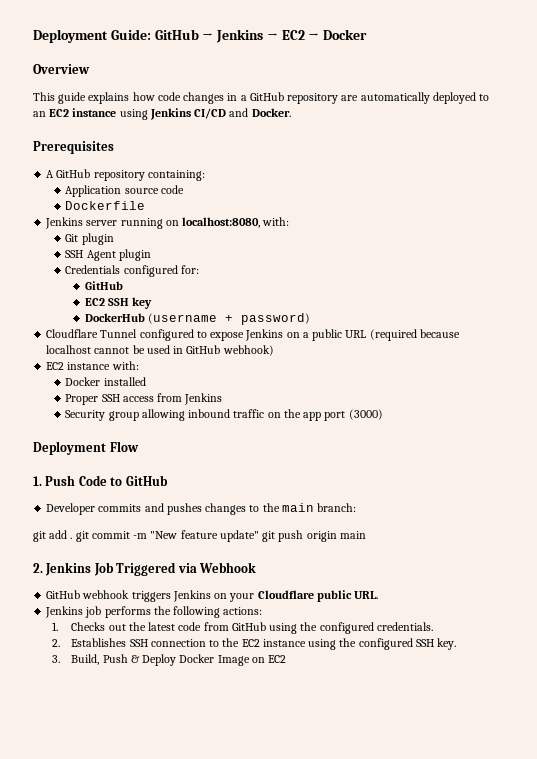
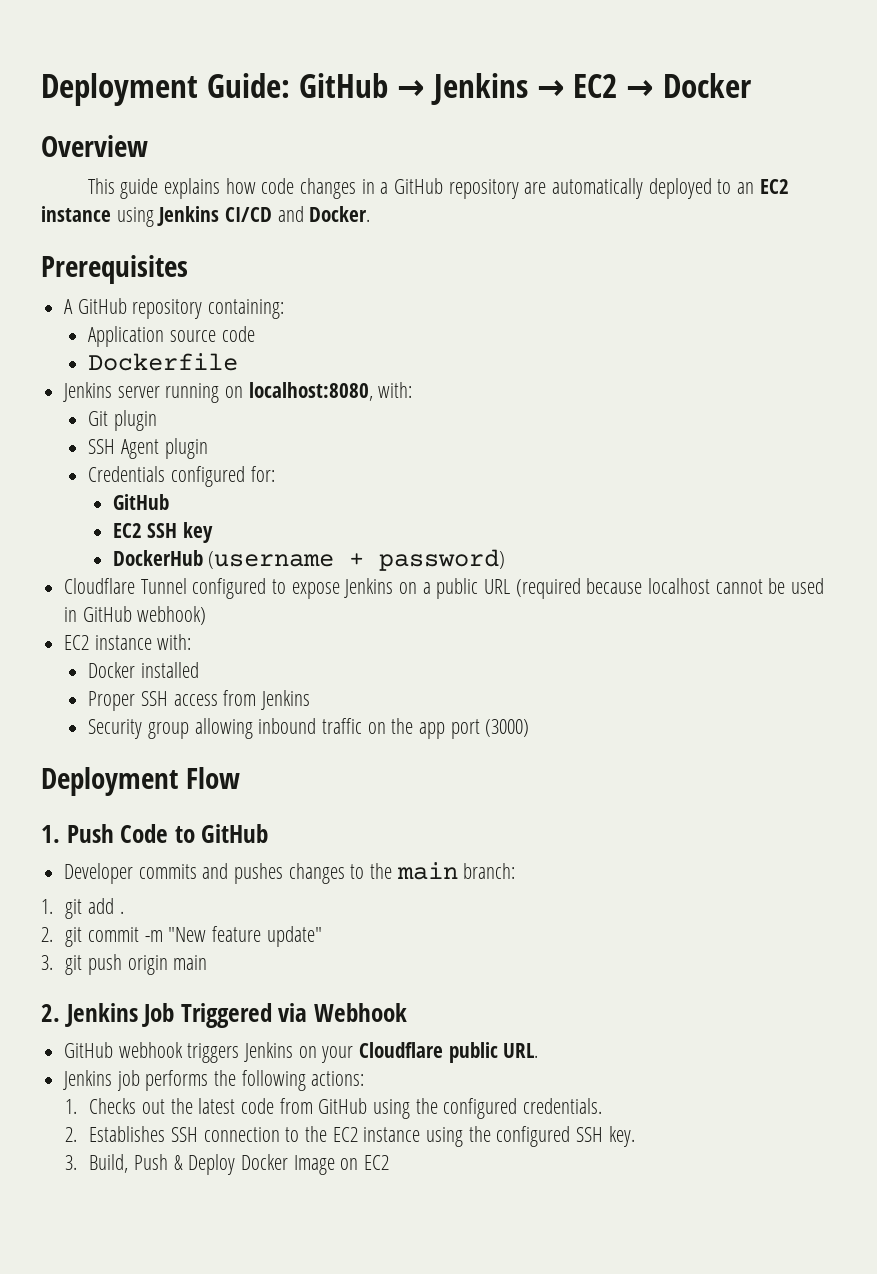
(357, 507) none -> [41,899,53,914] 1.
(73, 538) none -> [41,927,53,942] // 2.
(259, 536) none -> [41,955,53,970] // 3.

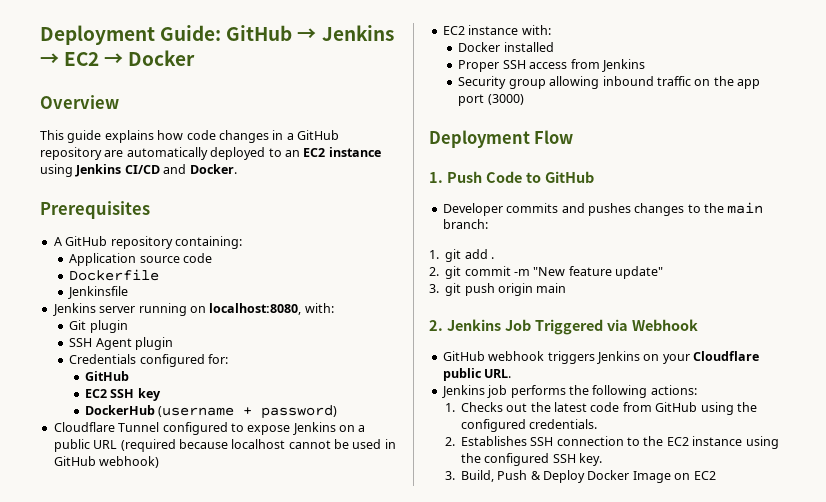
(239, 362) none -> [68,286,129,299] // Jenkinsfile

